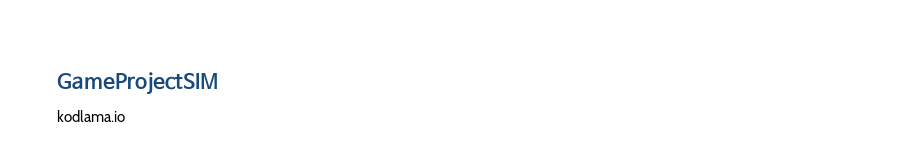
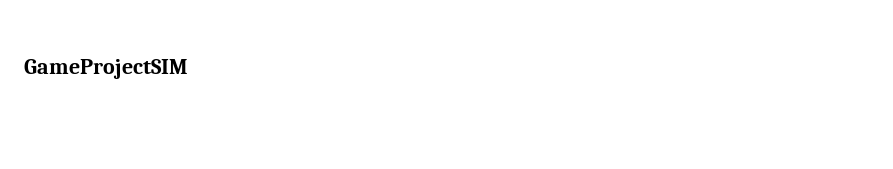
[57,110,125,122] // kodlama.io -> (188, 69) none

